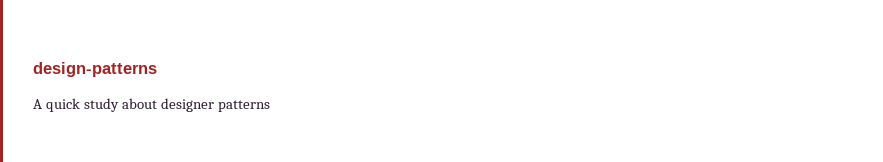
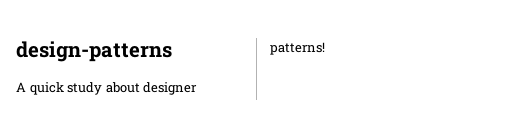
[217,100,270,112] patterns -> [270,42,325,55] patterns!

